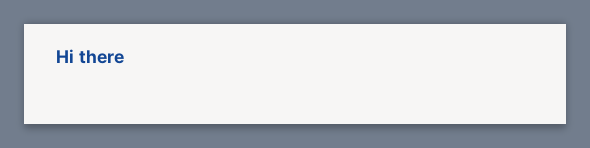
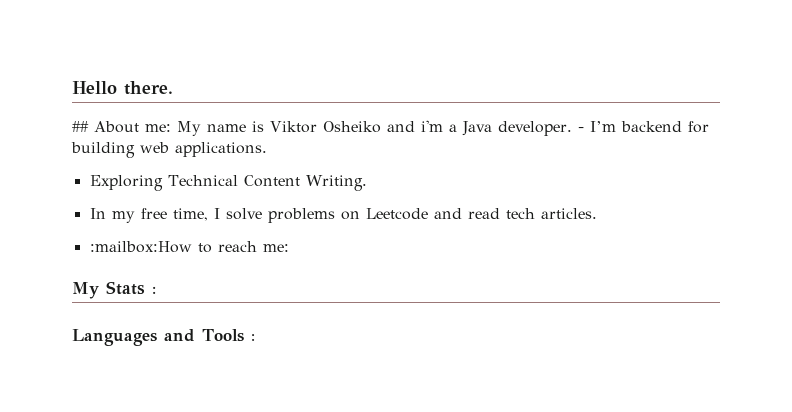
[56,49,124,64] Hi there -> [72,81,173,95] [72,120,709,136] [71,142,267,158] [89,175,367,191] [89,208,597,223] [89,241,289,253] [72,281,156,299] [72,329,255,346] Hello there. // ## About me: My name is Viktor Osheiko and i'm a Java developer. - I’m backend for building web applications. // Exploring Technical Content Writing. // In my free time, I solve problems on Leetcode and read tech articles. // :mailbox:How to reach me: // My Stats : // Languages and Tools :

